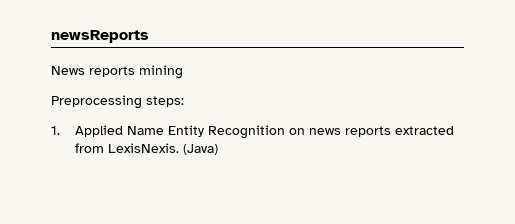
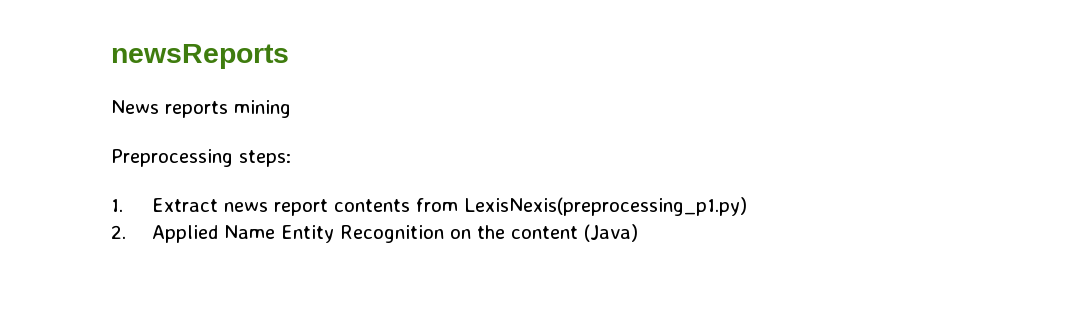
(60, 130) none -> [151,197,747,216] [111,225,126,239] Extract news report contents from LexisNexis(preprocessing_p1.py) // 2.
[309,126,455,137] [75,143,180,153] news reports extracted from LexisNexis. -> [476,225,578,239] the content

